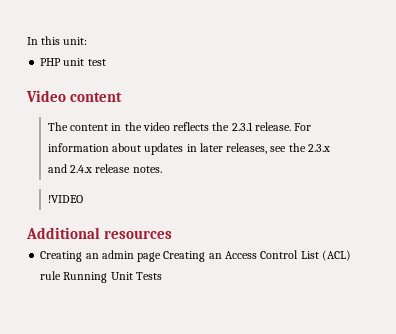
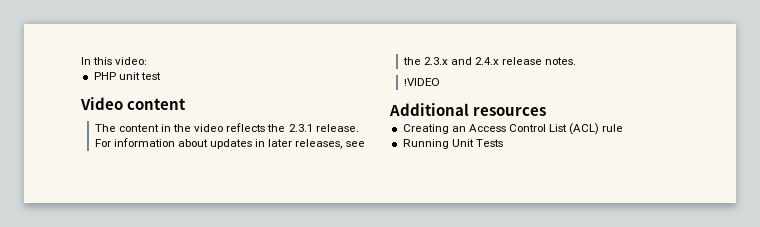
[63,37,88,45] unit: -> [115,57,148,65] video:
[101,250,222,262] admin page Creating an -> (466, 129) none
(62, 275) none -> (624, 128) //

